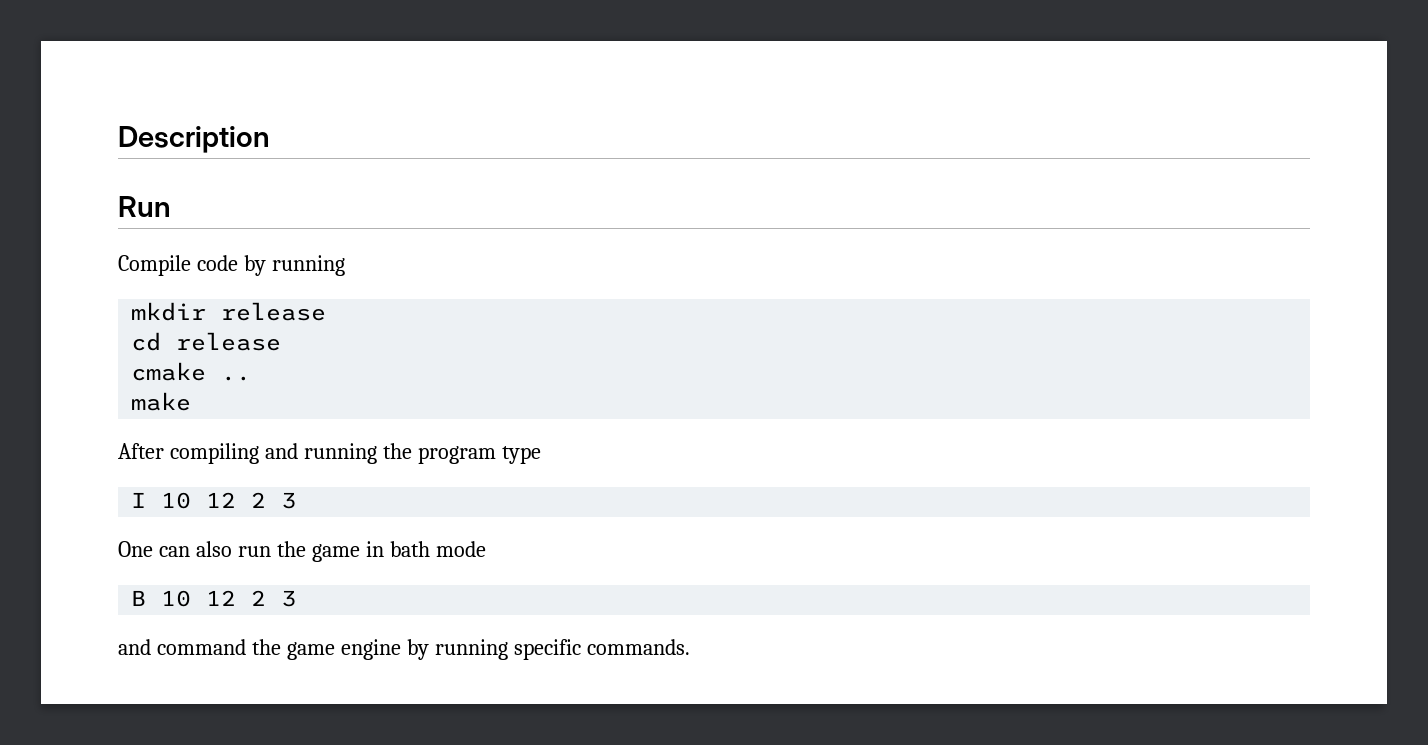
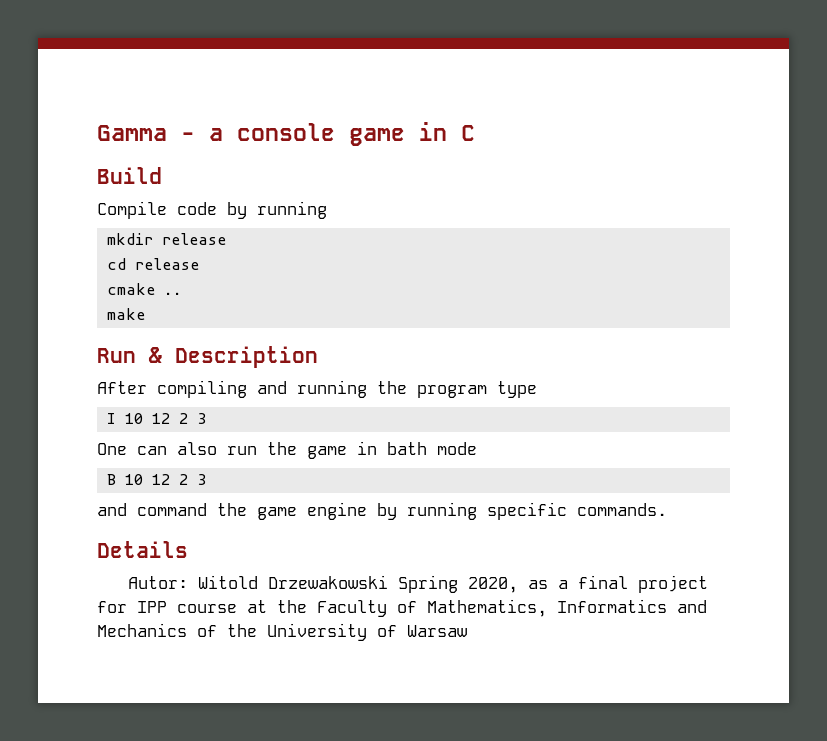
[118,126,270,153] [118,196,171,217] Description // Run -> [97,122,475,146] [97,167,162,184] Gamma - a console game in C // Build
(192, 401) none -> [97,346,318,368] // Run & Description
(690, 647) none -> [97,541,188,558] [128,575,709,593] [97,599,707,617] [97,623,467,641] // Details // Autor: Witold Drzewakowski Spring 2020, as a final project for IPP course at the Faculty of Mathematics, Informatics and Mechanics of the University of Warsaw

